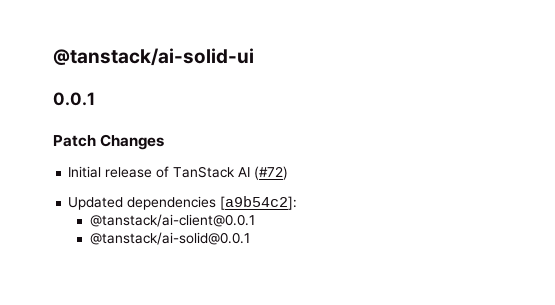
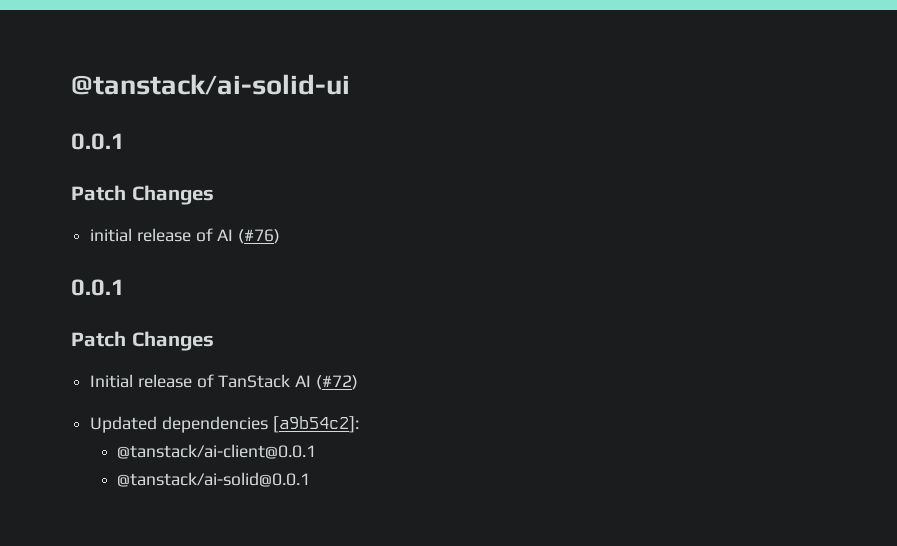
(165, 142) none -> [90,228,281,244] [71,279,125,296] [71,331,214,351] // initial release of AI (#76) // 0.0.1 // Patch Changes

